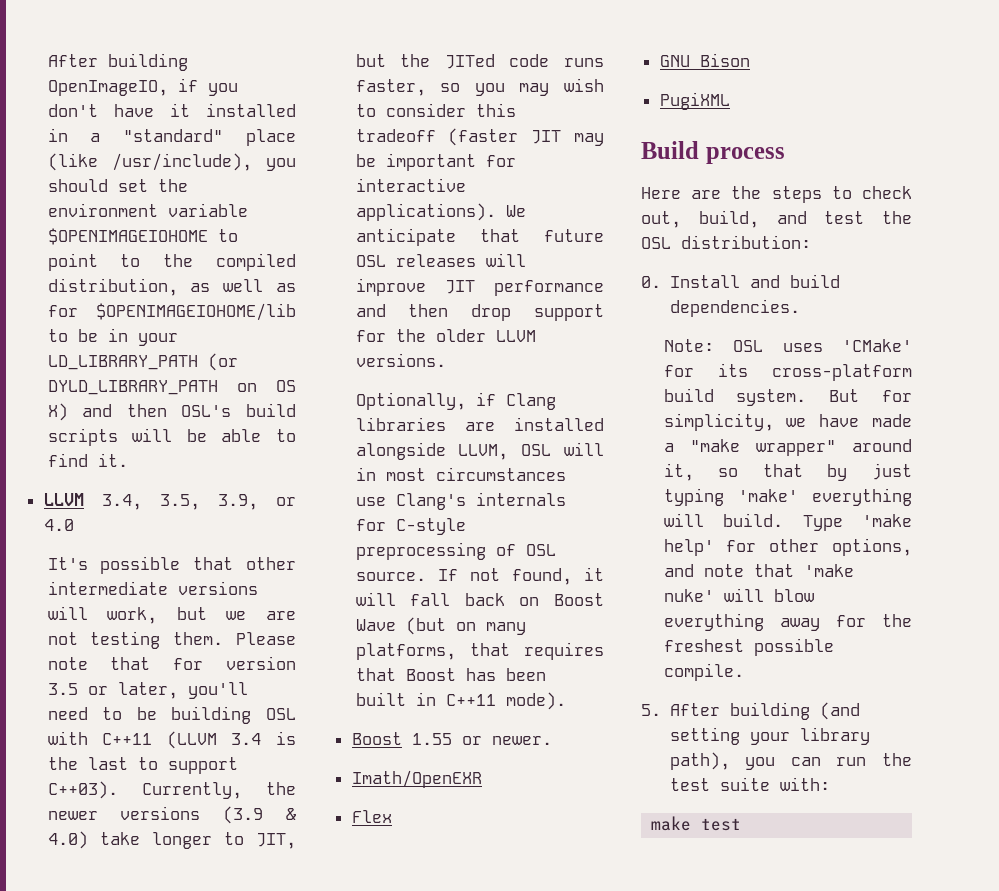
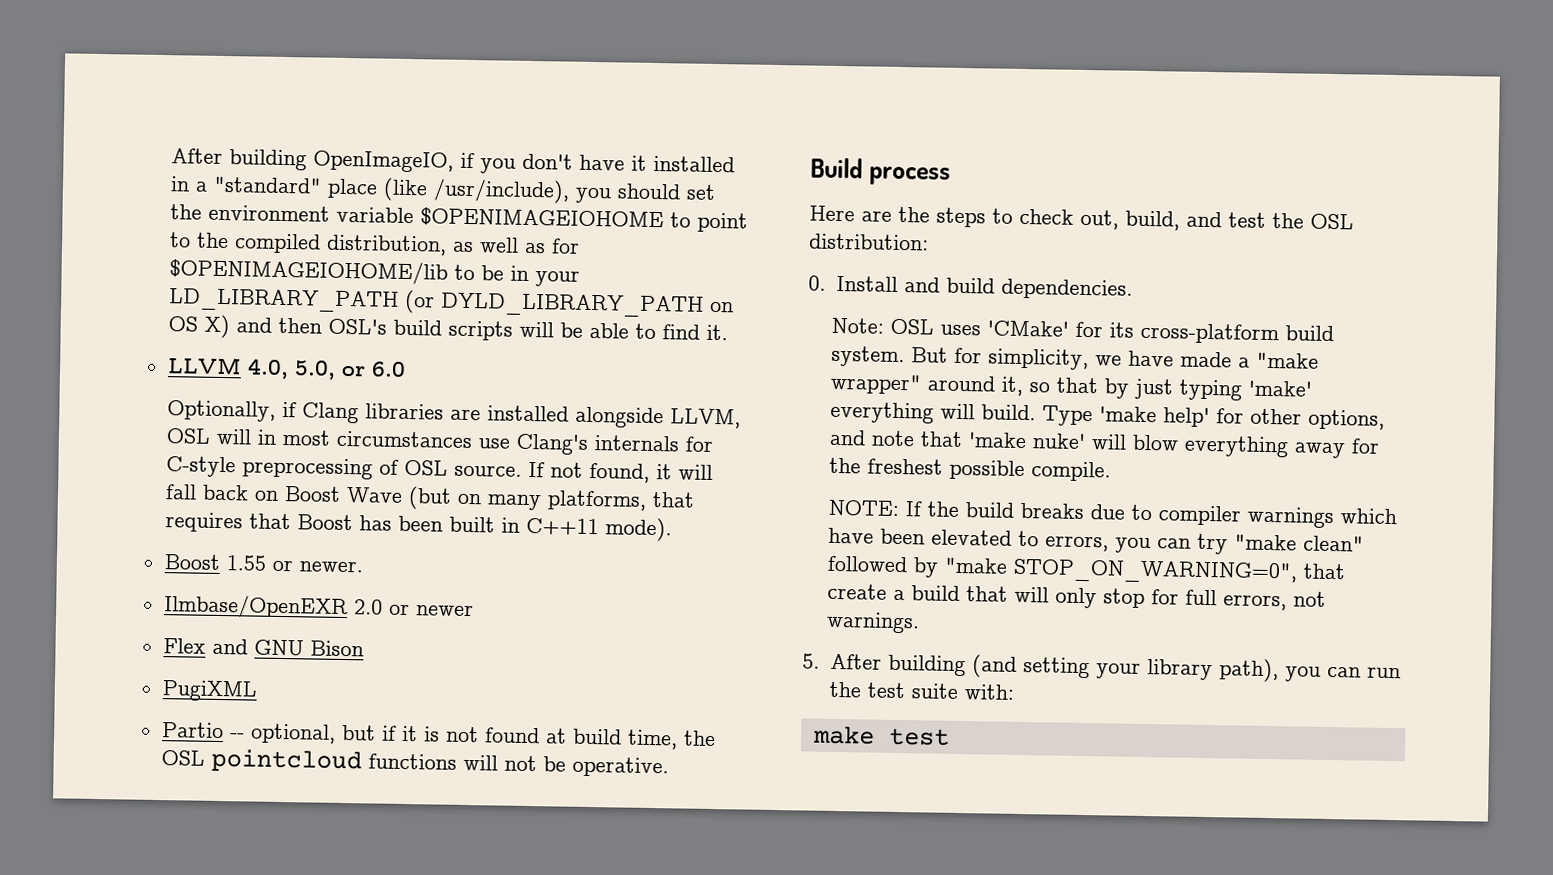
[101,494,296,510] [43,519,74,531] [47,556,296,574] [47,581,258,595] [47,606,296,624] [47,631,296,649] [47,656,296,670] [47,682,248,699] [47,706,296,724] [47,731,296,749] [47,757,238,774] [47,781,296,799] [47,806,296,824] [47,831,296,849] [355,54,604,69] [355,78,604,96] [355,103,516,117] [355,128,604,146] [355,153,516,171] [355,178,466,192] [355,203,526,221] [355,228,604,246] [355,253,526,267] [355,278,604,296] [355,304,604,321] [355,329,536,342] [355,353,446,367] 3.4, 3.5, 3.9, or 4.0 // It's possible that other intermediate versions will work, but we are not testing them. Please note that for version 3.5 or later, you'll need to be building OSL with C++11 (LLVM 3.4 is the last to support C++03). Currently, the newer versions (3.9 & 4.0) take longer to JIT, but the JITed code runs faster, so you may wish to consider this tradeoff (faster JIT may be important for interactive applications). We anticipate that future OSL releases will improve JIT performance and then drop support for the older LLVM versions. -> [246,358,406,380] 4.0, 5.0, or 6.0
[351,770,482,788] Imath/OpenEXR -> [163,594,474,620] Ilmbase/OpenEXR 2.0 or newer
(392, 816) // -> [211,638,248,655] and
(730, 101) none -> [161,722,716,750] [160,748,669,778] // Partio -- optional, but if it is not found at build time, the OSL pointcloud functions will not be operative.
(744, 672) none -> [828,499,1398,529] [828,527,1365,555] [827,555,1347,585] [827,583,1327,611] [826,611,921,634] // NOTE: If the build breaks due to compiler warnings which have been elevated to errors, you can try "make clean" followed by "make STOP_ON_WARNING=0", that create a build that will only stop for full errors, not warnings.

